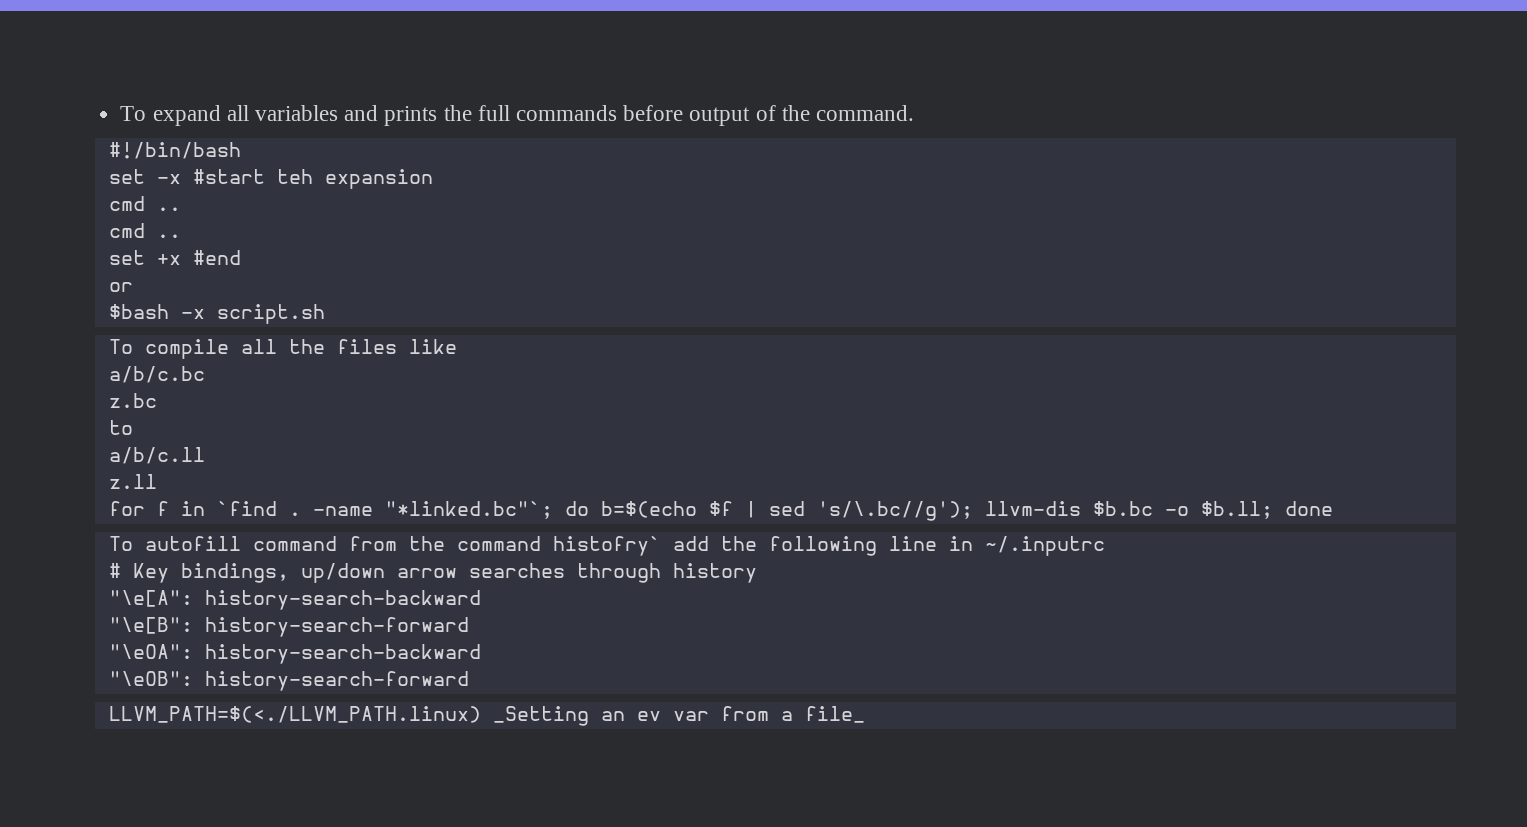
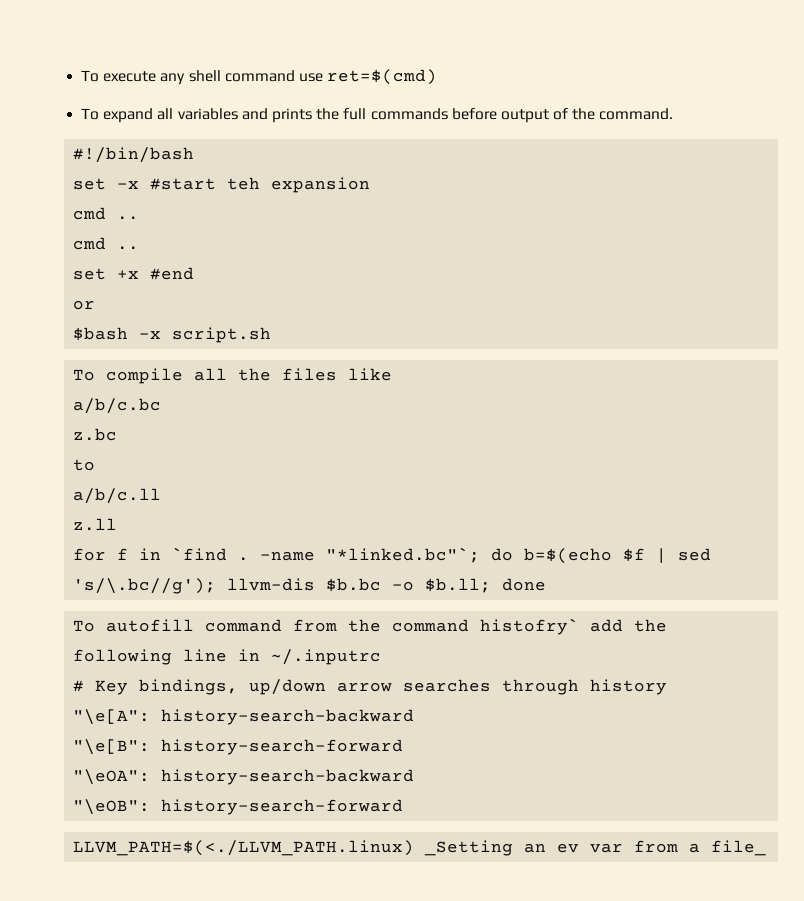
[120,106,147,121] To -> [81,69,438,85] [81,108,100,120] To execute any shell command use ret=$(cmd) // To

